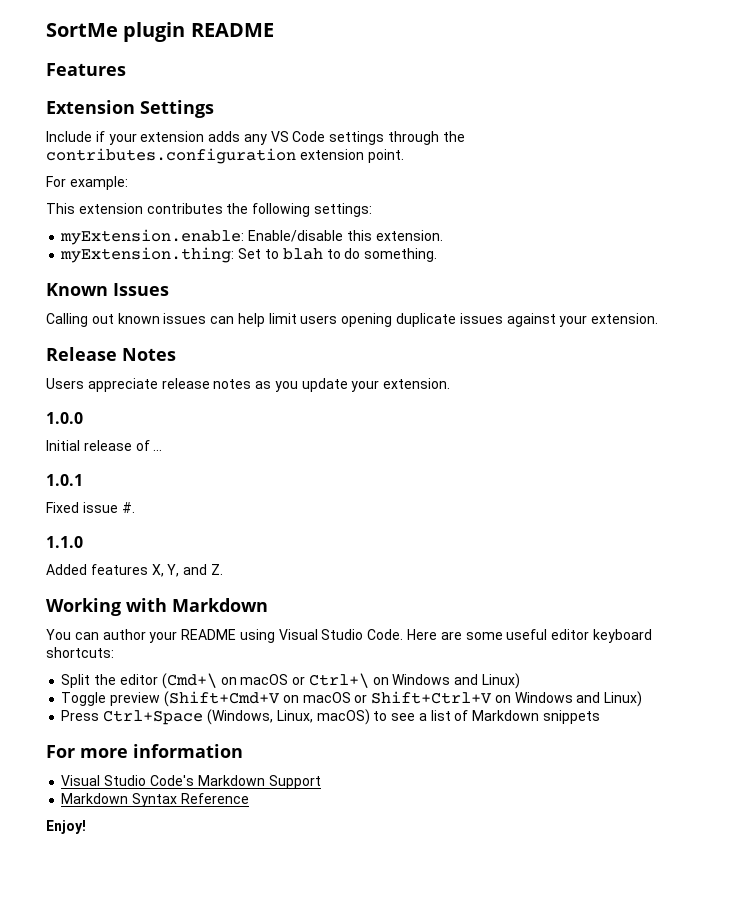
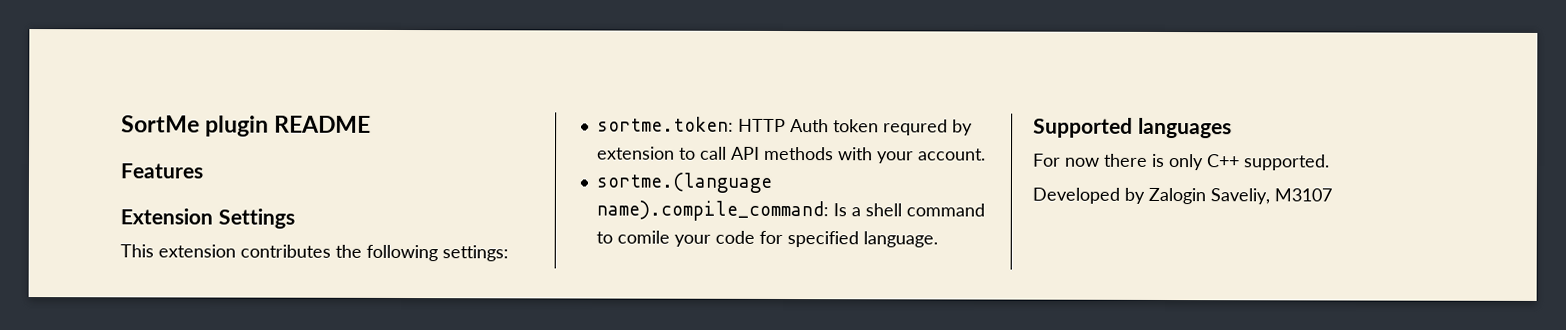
[46,131,465,145] [46,148,404,164] [46,176,128,190] // Include if your extension adds any VS Code settings through the contributes.configuration extension point. // For example: -> (295, 218) none
[60,229,443,245] [60,247,438,263] [46,283,169,296] [46,313,659,327] [46,347,176,361] [46,378,451,392] [46,412,83,424] [46,440,163,451] [46,474,83,486] [46,502,135,513] [46,536,83,548] [46,564,223,577] [46,598,268,616] [46,629,652,643] [46,647,114,658] [61,673,520,689] [61,691,643,707] [61,709,600,725] [46,744,243,758] [61,775,321,789] [61,793,249,807] [46,820,86,834] myExtension.enable: Enable/disable this extension. // myExtension.thing: Set to blah to do something. // Known Issues // Calling out known issues can help limit users opening duplicate issues against your extension. // Release Notes // Users appreciate release notes as you update your extension. // 1.0.0 // Initial release of ... // 1.0.1 // Fixed issue #. // 1.1.0 // Added features X, Y, and Z. // Working with Markdown // You can author your README using Visual Studio Code. Here are some useful editor keyboard shortcuts: // Split the editor (Cmd+\ on macOS or Ctrl+\ on Windows and Linux) // Toggle preview (Shift+Cmd+V on macOS or Shift+Ctrl+V on Windows and Linux) // Press Ctrl+Space (Windows, Linux, macOS) to see a list of Markdown snippets // For more information // Visual Studio Code's Markdown Support // Markdown Syntax Reference // Enjoy! -> [596,116,973,136] [596,146,986,164] [595,172,772,193] [595,200,985,222] [595,230,938,248] [1033,117,1232,139] [1032,153,1330,171] [1032,187,1332,205] sortme.token: HTTP Auth token requred by extension to call API methods with your account. // sortme.(language name).compile_command: Is a shell command to comile your code for specified language. // Supported languages // For now there is only C++ supported. // Developed by Zalogin Saveliy, M3107

